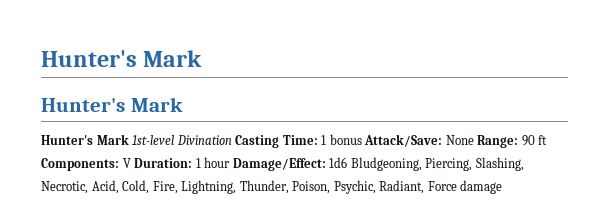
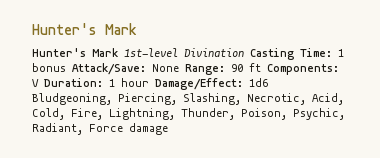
[41,50,203,67] [41,97,183,112] [41,134,129,145] Hunter's Mark // Hunter's Mark // Hunter's Mark -> [32,23,137,35] [32,48,118,57] Hunter's Mark // Hunter's Mark

